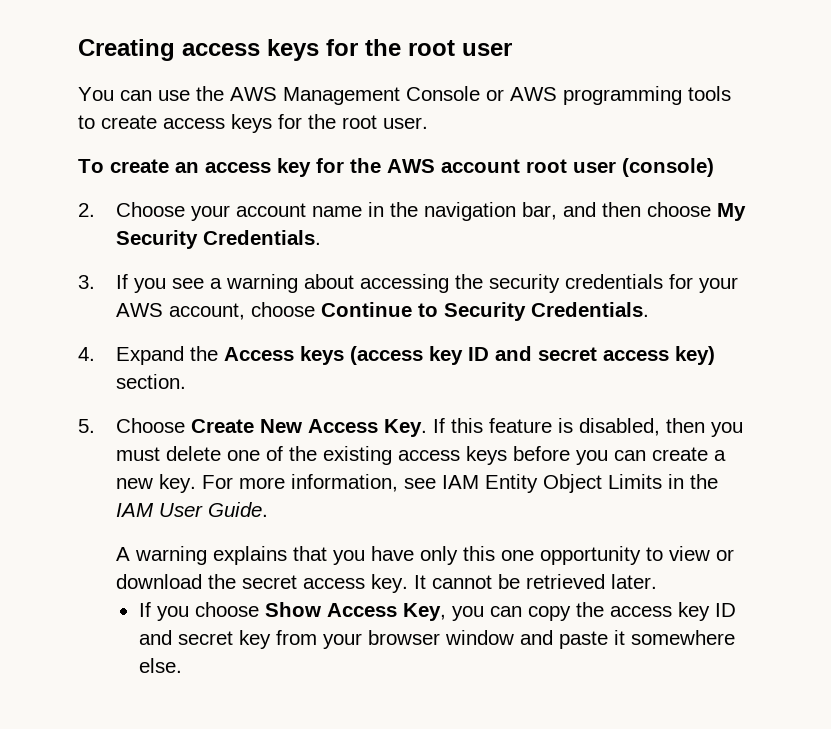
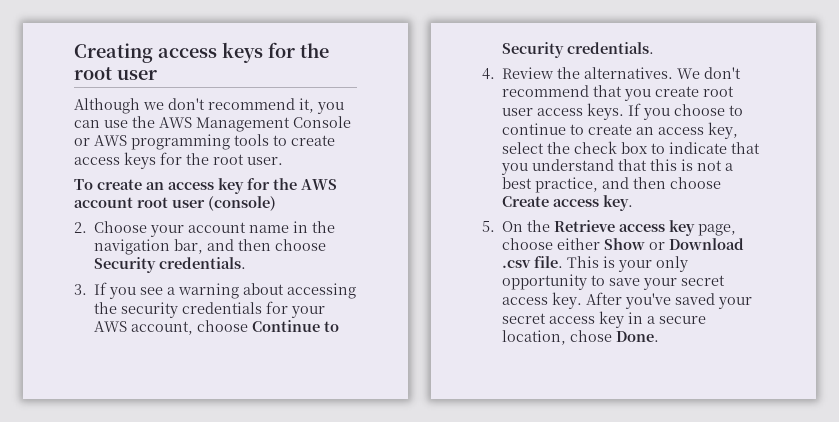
[78,87,114,101] You -> [74,98,344,114] Although we don't recommend it, you
[716,203,746,221] [115,230,321,249] My Security Credentials. -> [94,257,247,273] Security credentials.
[530,302,649,317] Credentials. -> [567,42,655,54] credentials.
[115,346,715,365] [115,374,186,389] [78,418,743,437] [115,446,726,465] [115,474,718,493] [115,502,268,517] [115,546,734,565] [115,574,657,593] [138,602,736,621] [138,630,735,649] [138,658,182,673] Expand the Access keys (access key ID and secret access key) section. // 5. Choose Create New Access Key. If this feature is disabled, then you must delete one of the existing access keys before you can create a new key. For more information, see IAM Entity Object Limits in the IAM User Guide. // A warning explains that you have only this one opportunity to view or download the secret access key. It cannot be retrieved later. // If you choose Show Access Key, you can copy the access key ID and secret key from your browser window and paste it somewhere else. -> [502,67,742,79] [502,85,735,101] [502,103,744,120] [502,122,739,139] [502,141,761,154] [501,159,734,175] [502,177,722,193] [502,195,634,211] [482,220,737,236] [502,238,745,250] [502,256,689,272] [502,274,726,290] [502,292,753,309] [502,311,707,328] [502,330,660,345] Review the alternatives. We don't recommend that you create root user access keys. If you choose to continue to create an access key, select the check box to indicate that you understand that this is not a best practice, and then choose Create access key. // 5. On the Retrieve access key page, choose either Show or Download .csv file. This is your only opportunity to save your secret access key. After you've saved your secret access key in a secure location, chose Done.

